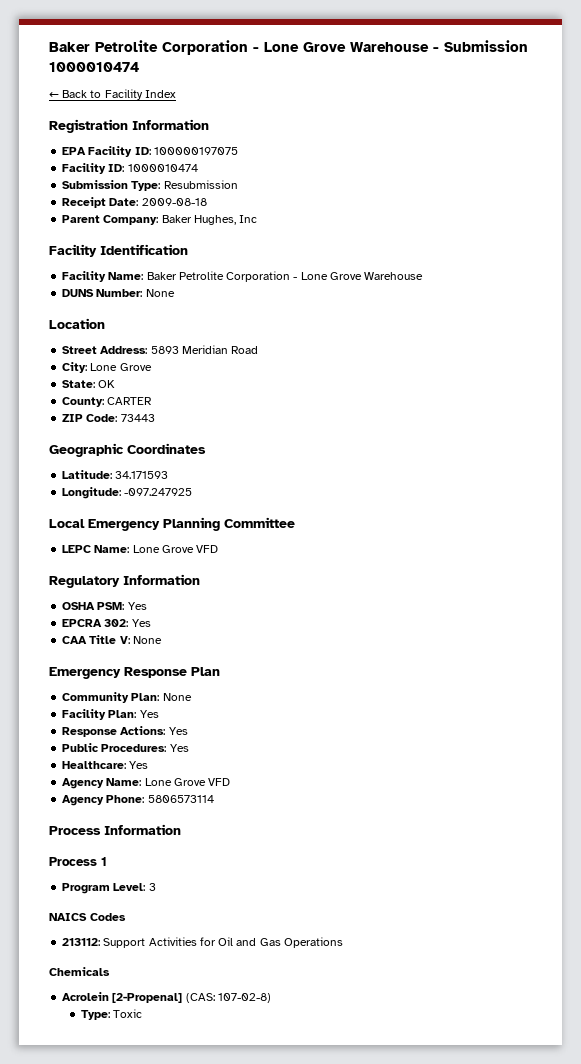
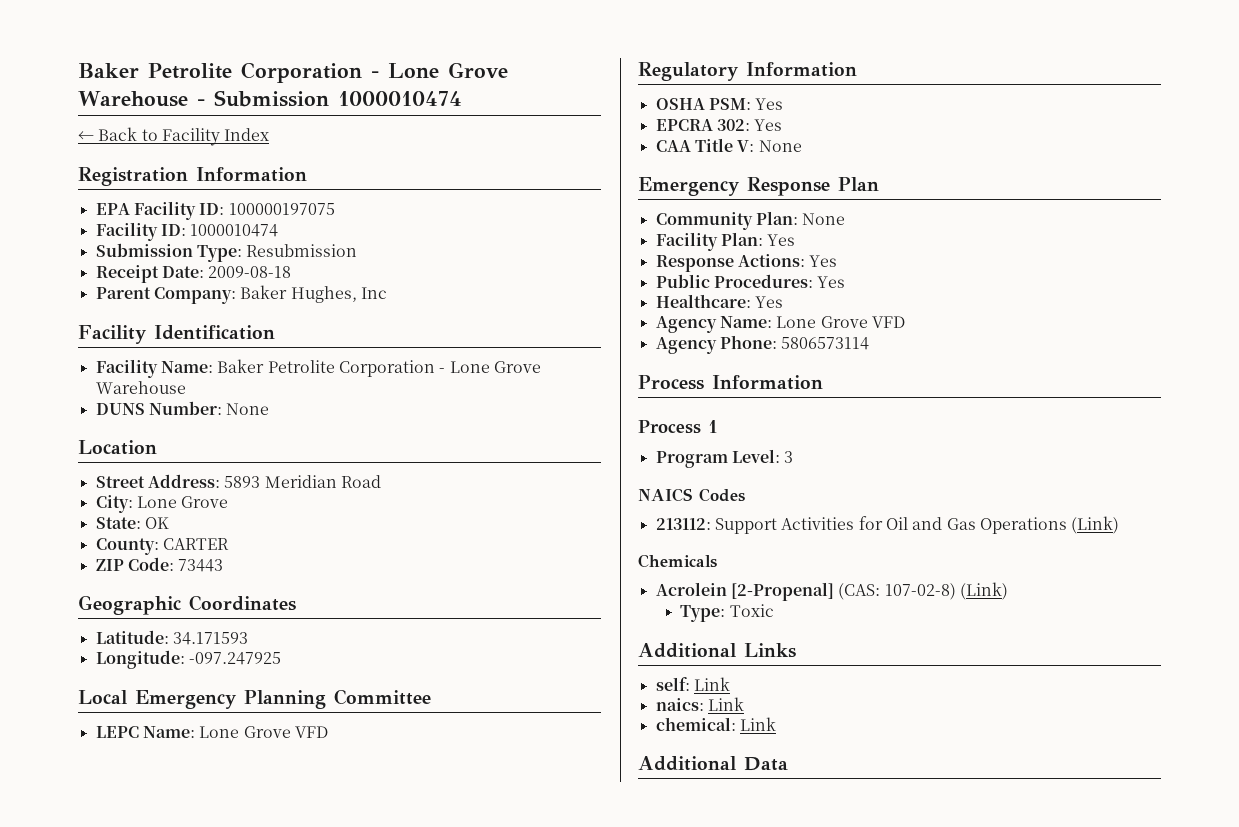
(343, 942) none -> [1071,516,1120,534] (Link)
(271, 998) none -> [959,582,1008,600] (Link)
(143, 1013) none -> [638,643,796,658] [655,677,730,691] [655,697,744,711] [655,717,776,731] [638,756,788,771] // Additional Links // self: Link // naics: Link // chemical: Link // Additional Data

